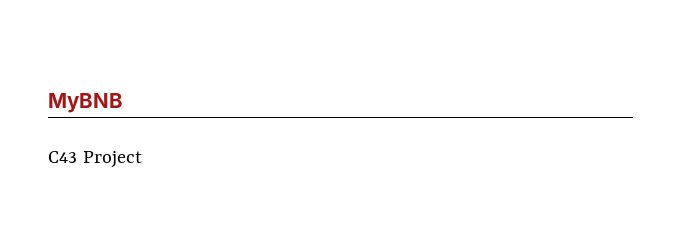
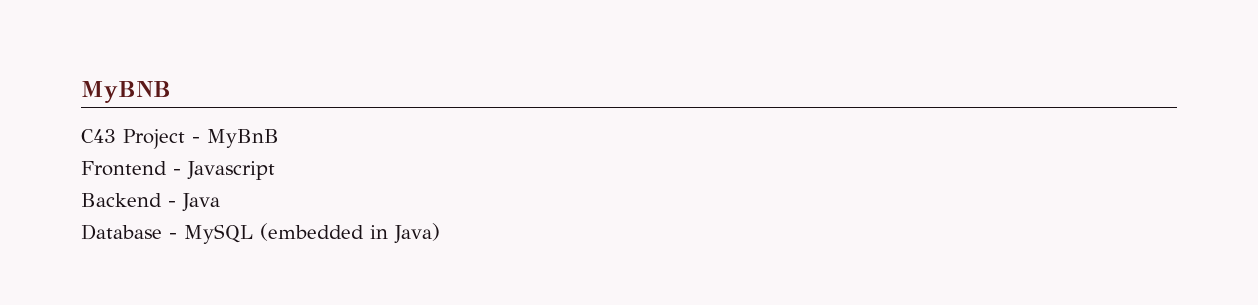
(142, 159) none -> [192,129,279,148] [81,161,275,180] [81,193,220,212] [81,223,440,244] - MyBnB // Frontend - Javascript // Backend - Java // Database - MySQL (embedded in Java)

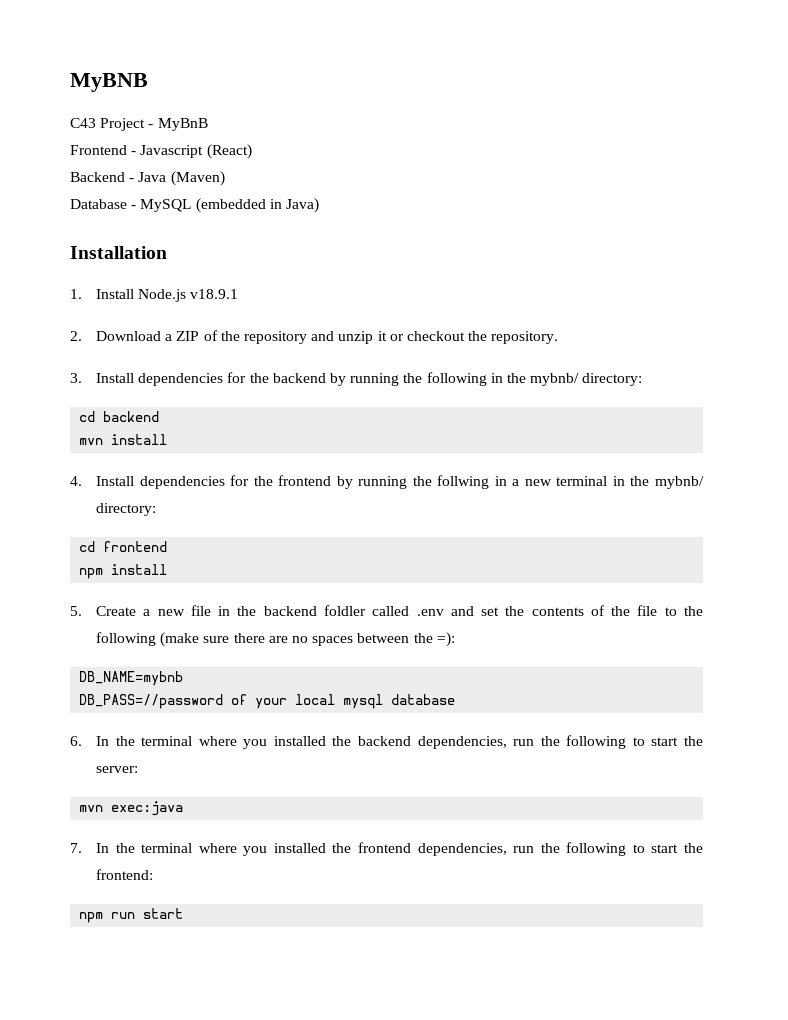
(275, 170) none -> [206,144,252,159] (React)
(220, 202) none -> [170,171,225,186] (Maven)
(440, 233) none -> [70,246,167,259] [70,289,239,302] [70,330,559,344] [70,372,643,386] [79,411,160,422] [79,434,168,445] [70,475,704,489] [96,503,157,516] [79,541,168,552] [79,564,168,579] [70,605,704,616] [96,632,455,647] [79,671,184,686] [79,694,456,709] [70,735,703,749] [96,766,139,773] [79,801,184,816] [70,842,703,856] [96,869,154,880] [79,908,184,923] // Installation // 1. Install Node.js v18.9.1 // 2. Download a ZIP of the repository and unzip it or checkout the repository. // 3. Install dependencies for the backend by running the following in the mybnb/ directory: // cd backend // mvn install // 4. Install dependencies for the frontend by running the follwing in a new terminal in the mybnb/ directory: // cd frontend // npm install // 5. Create a new file in the backend foldler called .env and set the contents of the file to the following (make sure there are no spaces between the =): // DB_NAME=mybnb // DB_PASS=//password of your local mysql database // 6. In the terminal where you installed the backend dependencies, run the following to start the server: // mvn exec:java // 7. In the terminal where you installed the frontend dependencies, run the following to start the frontend: // npm run start

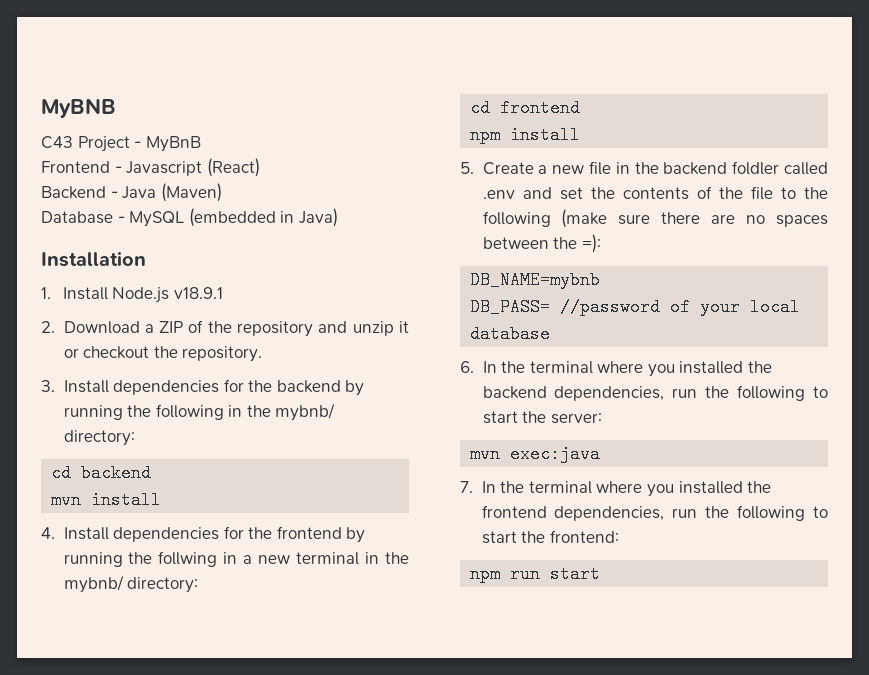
[79,694,224,709] DB_PASS=//password -> [470,298,661,316] DB_PASS= //password
[343,694,384,709] mysql -> (801, 307) none

